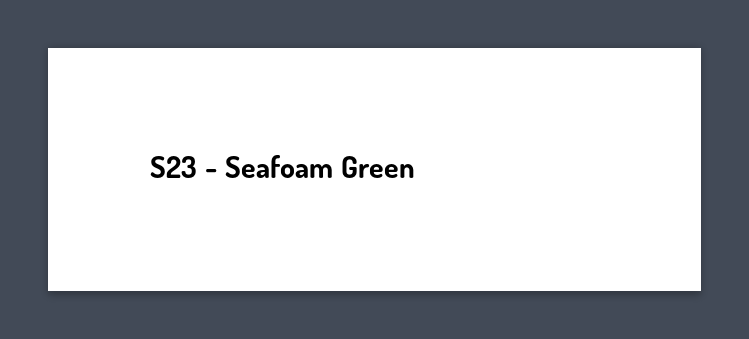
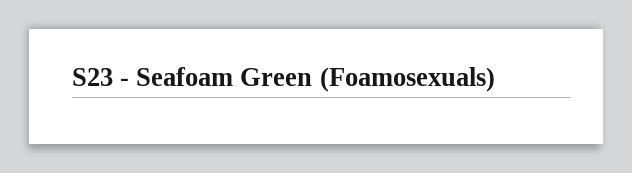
(416, 167) none -> [319,67,495,92] (Foamosexuals)

